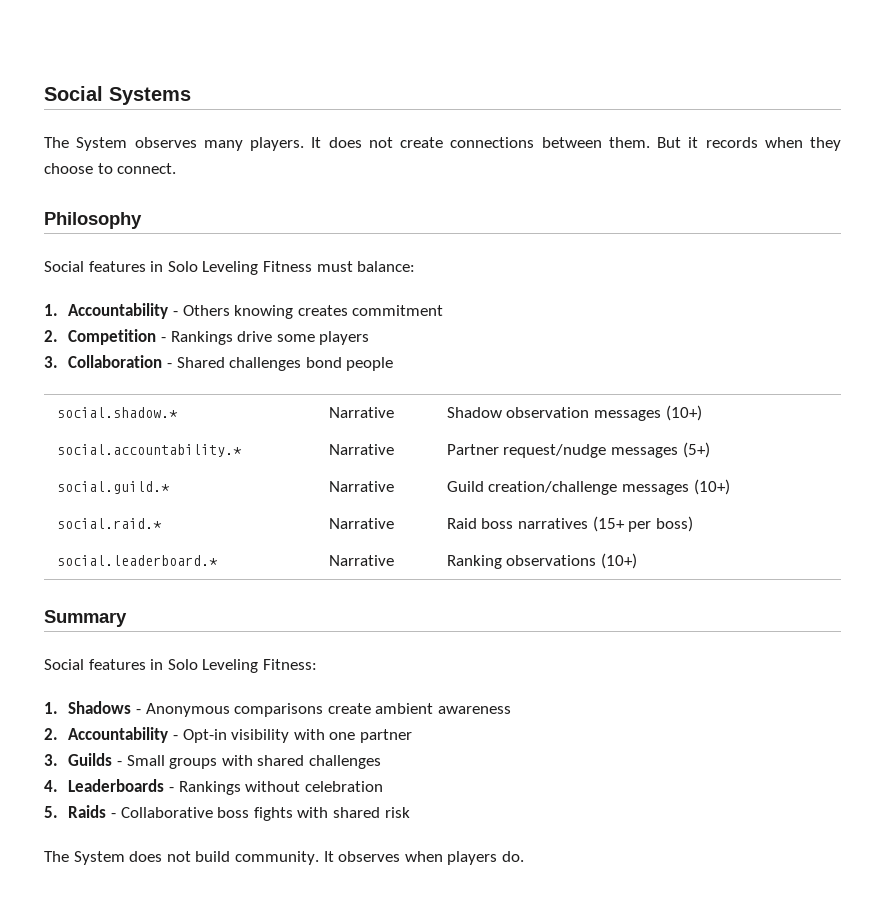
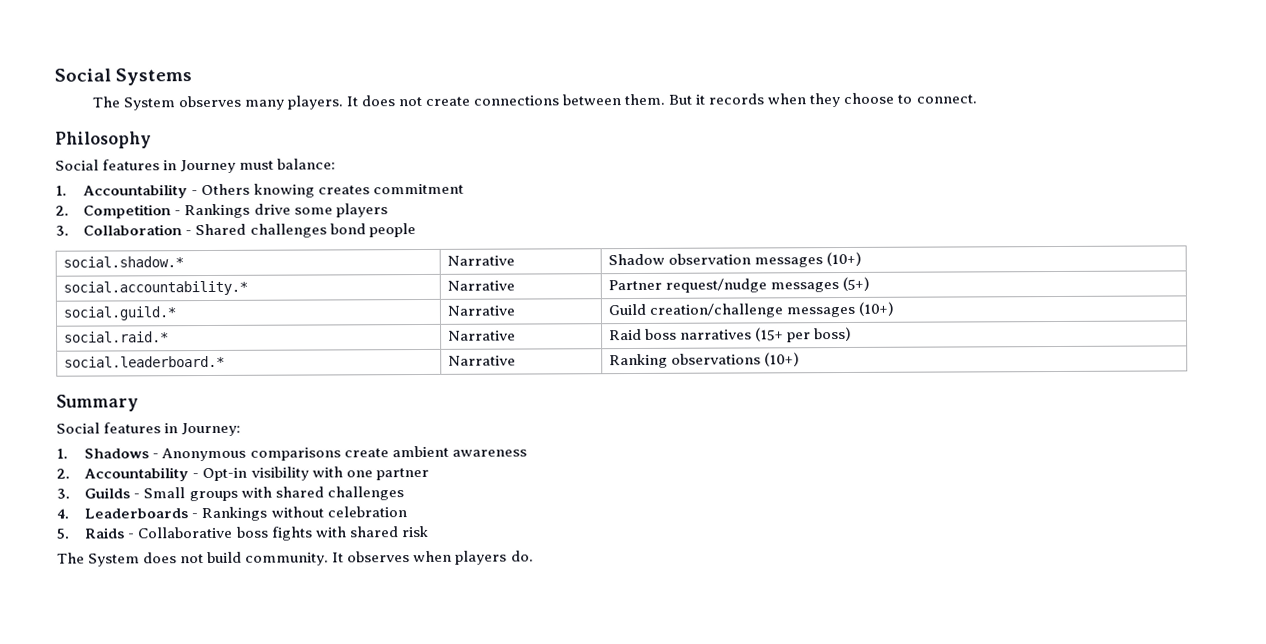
[167,261,312,275] Solo Leveling Fitness -> [180,159,237,174] Journey
[167,659,317,673] Solo Leveling Fitness: -> [181,422,242,437] Journey:

